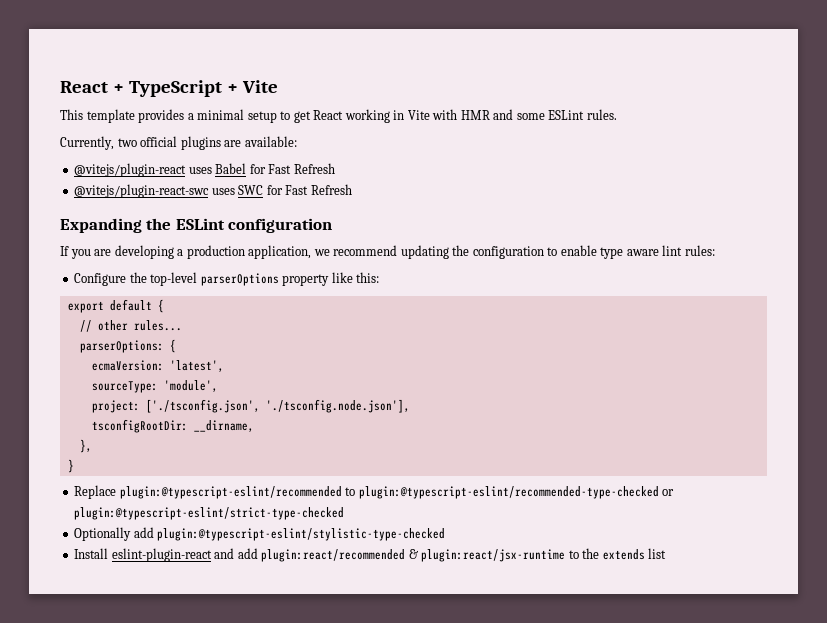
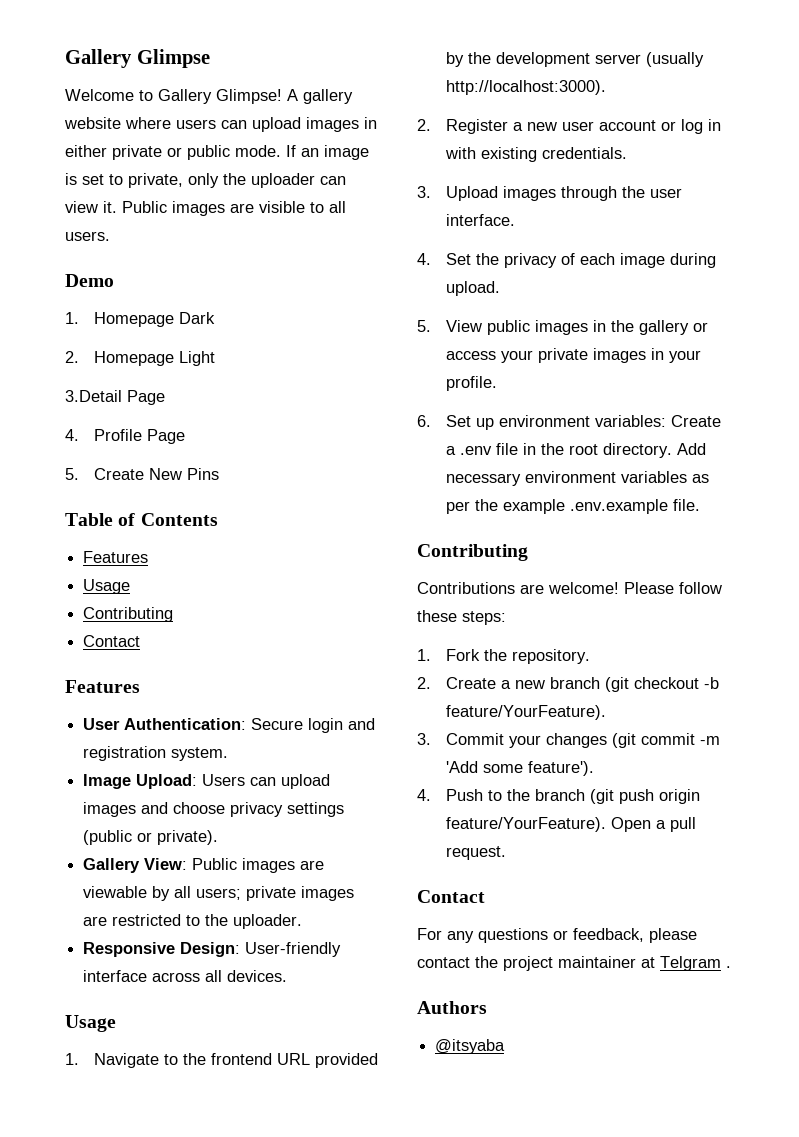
[60,80,278,97] [60,109,617,123] [60,136,297,150] [74,163,335,177] [74,184,352,198] [60,218,333,233] [60,245,715,259] [74,272,380,286] [67,299,164,313] [79,320,182,332] [79,339,176,353] [91,360,224,372] [91,380,218,393] [91,399,410,413] [91,419,254,433] [79,439,92,453] [67,459,74,473] [74,485,675,499] [74,507,345,520] [74,527,446,541] [74,548,667,562] React + TypeScript + Vite // This template provides a minimal setup to get React working in Vite with HMR and some ESLint rules. // Currently, two official plugins are available: // @vitejs/plugin-react uses Babel for Fast Refresh // @vitejs/plugin-react-swc uses SWC for Fast Refresh // Expanding the ESLint configuration // If you are developing a production application, we recommend updating the configuration to enable type aware lint rules: // Configure the top-level parserOptions property like this: // export default { // // other rules... // parserOptions: { // ecmaVersion: 'latest', // sourceType: 'module', // project: ['./tsconfig.json', './tsconfig.node.json'], // tsconfigRootDir: __dirname, // }, // } // Replace plugin:@typescript-eslint/recommended to plugin:@typescript-eslint/recommended-type-checked or plugin:@typescript-eslint/strict-type-checked // Optionally add plugin:@typescript-eslint/stylistic-type-checked // Install eslint-plugin-react and add plugin:react/recommended & plugin:react/jsx-runtime to the extends list -> [65,49,210,68] [65,89,353,104] [64,117,377,132] [65,145,369,160] [65,173,346,188] [65,201,346,216] [65,231,110,241] [65,274,114,287] [65,312,216,327] [65,351,216,366] [65,390,165,405] [65,429,186,444] [65,468,220,480] [65,513,218,526] [83,551,149,563] [83,579,131,594] [83,607,174,622] [83,635,141,647] [65,680,140,693] [83,718,376,733] [83,746,229,761] [83,774,331,789] [83,802,345,817] [83,830,219,845] [83,858,325,873] [83,886,355,901] [83,914,303,929] [83,942,342,957] [83,970,288,982] [65,1015,116,1032] [65,1053,379,1068] [446,52,705,67] [446,80,607,95] [417,119,722,134] [445,147,628,162] [417,186,683,201] [446,214,516,226] [417,253,717,268] [446,281,501,296] [417,320,709,335] [446,348,702,363] [446,376,498,391] [417,415,722,430] [446,443,707,458] [446,471,710,486] [446,499,701,514] [417,544,528,561] [417,582,722,594] [417,610,506,625] [417,649,591,664] [417,677,720,692] [446,705,607,720] [417,733,721,748] [446,761,595,776] [417,789,701,804] [446,817,697,832] [446,846,507,860] [417,890,485,903] [417,928,697,943] [417,956,731,971] [417,1001,487,1014] [435,1039,506,1054] Gallery Glimpse // Welcome to Gallery Glimpse! A gallery website where users can upload images in either private or public mode. If an image is set to private, only the uploader can view it. Public images are visible to all users. // Demo // 1. Homepage Dark // 2. Homepage Light // 3.Detail Page // 4. Profile Page // 5. Create New Pins // Table of Contents // Features // Usage // Contributing // Contact // Features // User Authentication: Secure login and registration system. // Image Upload: Users can upload images and choose privacy settings (public or private). // Gallery View: Public images are viewable by all users; private images are restricted to the uploader. // Responsive Design: User-friendly interface across all devices. // Usage // 1. Navigate to the frontend URL provided by the development server (usually http://localhost:3000). // 2. Register a new user account or log in with existing credentials. // 3. Upload images through the user interface. // 4. Set the privacy of each image during upload. // 5. View public images in the gallery or access your private images in your profile. // 6. Set up environment variables: Create a .env file in the root directory. Add necessary environment variables as per the example .env.example file. // Contributing // Contributions are welcome! Please follow these steps: // 1. Fork the repository. // 2. Create a new branch (git checkout -b feature/YourFeature). // 3. Commit your changes (git commit -m 'Add some feature'). // 4. Push to the branch (git push origin feature/YourFeature). Open a pull request. // Contact // For any questions or feedback, please contact the project maintainer at Telgram . // Authors // @itsyaba

